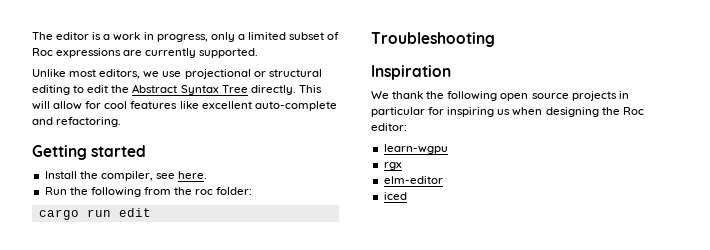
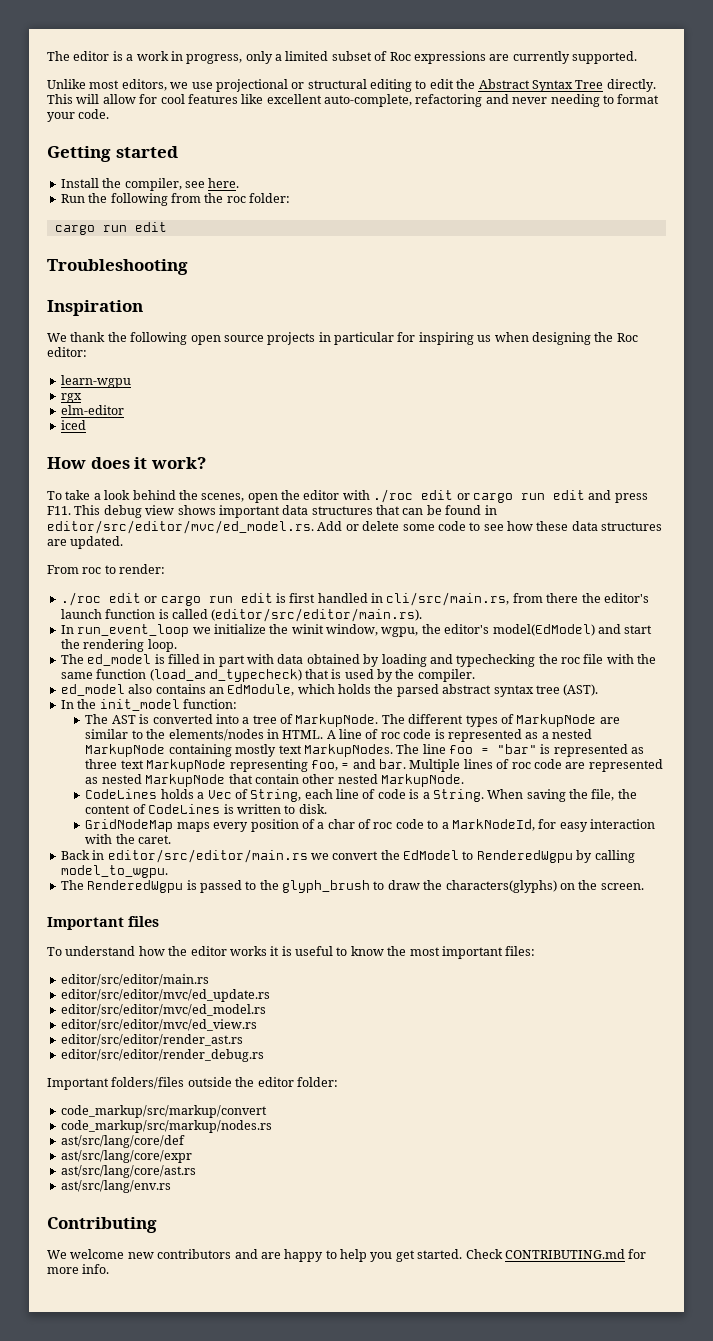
[254,101,337,111] [32,117,122,127] auto-complete and refactoring. -> [324,94,660,107] [47,109,110,122] auto-complete, refactoring and never needing to format your code.
(407, 196) none -> [47,457,206,469] [47,489,648,503] [47,505,497,518] [47,520,663,534] [47,536,124,549] [47,564,166,574] [60,592,649,606] [60,608,423,622] [60,624,653,637] [60,639,177,652] [60,654,657,667] [60,669,475,682] [60,684,599,697] [60,699,237,711] [85,714,620,727] [85,729,593,742] [85,744,645,757] [85,759,663,772] [85,774,465,787] [85,789,637,802] [85,804,327,814] [85,819,656,832] [85,834,172,844] [60,849,635,863] [60,865,168,878] [60,880,644,893] [47,916,159,930] [47,946,536,959] [60,974,209,986] [60,989,270,1002] [60,1004,266,1016] [60,1019,257,1031] [60,1034,243,1046] [60,1049,264,1062] [47,1077,338,1090] [60,1105,267,1118] [60,1120,272,1133] [60,1135,185,1148] [60,1150,192,1163] [60,1165,196,1178] [60,1180,171,1193] [47,1217,157,1233] [47,1249,647,1262] [47,1264,110,1274] // How does it work? // To take a look behind the scenes, open the editor with ./roc edit or cargo run edit and press F11. This debug view shows important data structures that can be found in editor/src/editor/mvc/ed_model.rs. Add or delete some code to see how these data structures are updated. // From roc to render: // ./roc edit or cargo run edit is first handled in cli/src/main.rs, from there the editor's launch function is called (editor/src/editor/main.rs). // In run_event_loop we initialize the winit window, wgpu, the editor's model(EdModel) and start the rendering loop. // The ed_model is filled in part with data obtained by loading and typechecking the roc file with the same function (load_and_typecheck) that is used by the compiler. // ed_model also contains an EdModule, which holds the parsed abstract syntax tree (AST). // In the init_model function: // The AST is converted into a tree of MarkupNode. The different types of MarkupNode are similar to the elements/nodes in HTML. A line of roc code is represented as a nested MarkupNode containing mostly text MarkupNodes. The line foo = "bar" is represented as three text MarkupNode representing foo, = and bar. Multiple lines of roc code are represented as nested MarkupNode that contain other nested MarkupNode. // CodeLines holds a Vec of String, each line of code is a String. When saving the file, the content of CodeLines is written to disk. // GridNodeMap maps every position of a char of roc code to a MarkNodeId, for easy interaction with the caret. // Back in editor/src/editor/main.rs we convert the EdModel to RenderedWgpu by calling model_to_wgpu. // The RenderedWgpu is passed to the glyph_brush to draw the characters(glyphs) on the screen. // Important files // To understand how the editor works it is useful to know the most important files: // editor/src/editor/main.rs // editor/src/editor/mvc/ed_update.rs // editor/src/editor/mvc/ed_model.rs // editor/src/editor/mvc/ed_view.rs // editor/src/editor/render_ast.rs // editor/src/editor/render_debug.rs // Important folders/files outside the editor folder: // code_markup/src/markup/convert // code_markup/src/markup/nodes.rs // ast/src/lang/core/def // ast/src/lang/core/expr // ast/src/lang/core/ast.rs // ast/src/lang/env.rs // Contributing // We welcome new contributors and are happy to help you get started. Check CONTRIBUTING.md for more info.

